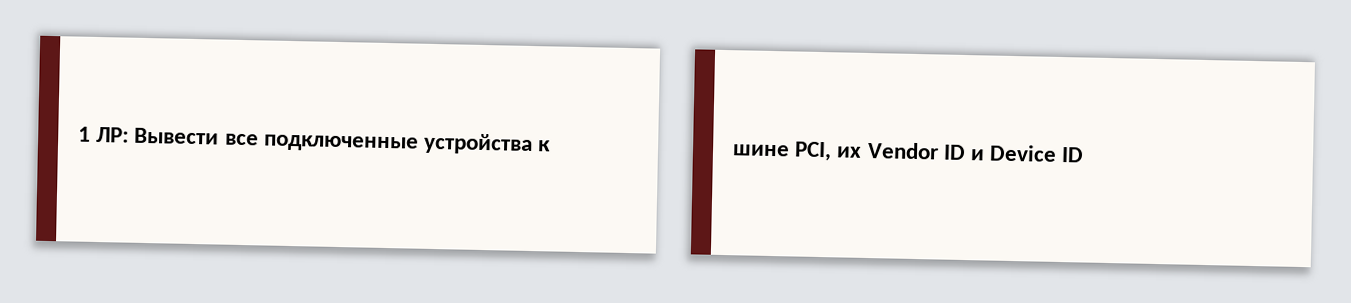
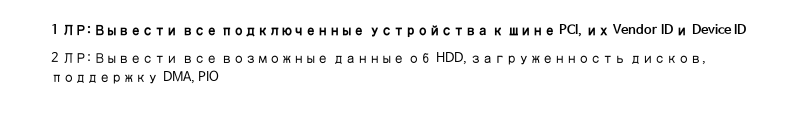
(1085, 155) none -> [51,52,706,65] [51,70,220,84] // 2 ЛР: Вывести все возможные данные об HDD, загруженность дисков, поддержку DMA, PIO

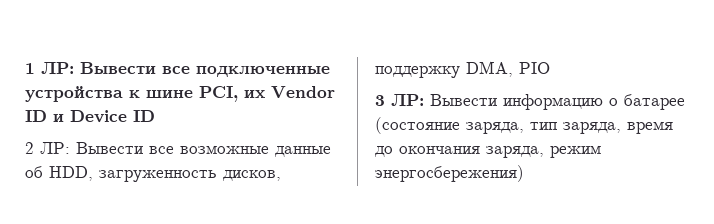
(220, 75) none -> [375,94,685,110] [375,117,673,134] [375,145,601,158] [375,165,524,182] // 3 ЛР: Вывести информацию о батарее (состояние заряда, тип заряда, время до окончания заряда, режим энергосбережения)

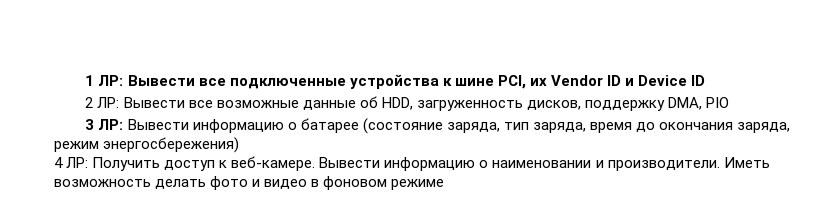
(524, 173) none -> [54,156,770,171] [54,176,445,190] // 4 ЛР: Получить доступ к веб-камере. Вывести информацию о наименовании и производители. Иметь возможность делать фото и видео в фоновом режиме

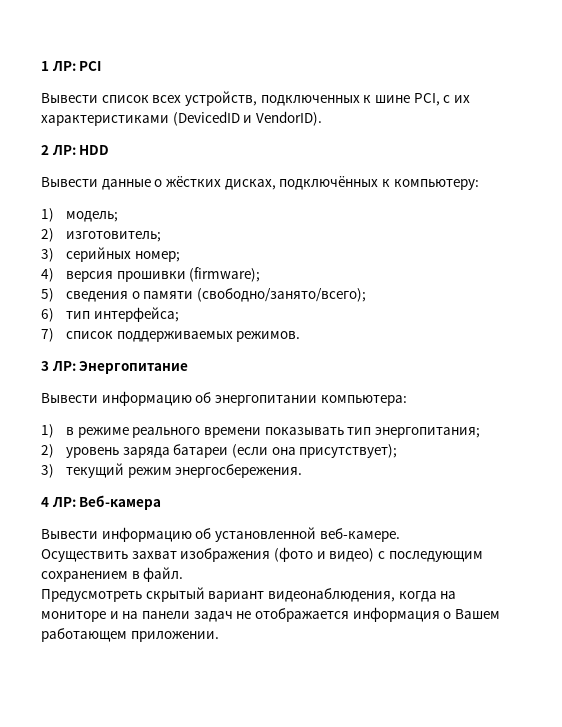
[127,74,706,89] [85,96,730,111] Вывести все подключенные устройства к шине PCI, их Vendor ID и Device ID // 2 ЛР: Вывести все возможные данные об HDD, загруженность дисков, поддержку DMA, PIO -> [79,61,102,71] [41,91,470,106] [41,111,322,126] [41,145,110,155] [41,176,479,190] [41,208,119,222] [41,228,162,242] [41,247,180,262] [41,267,261,282] [41,288,367,302] [41,307,179,322] [41,328,301,342] PCI // Вывести список всех устройств, подключенных к шине PCI, с их характеристиками (DevicedID и VendorID). // 2 ЛР: HDD // Вывести данные о жёстких дисках, подключённых к компьютеру: // 1) модель; // 2) изготовитель; // 3) серийных номер; // 4) версия прошивки (firmware); // 5) сведения о памяти (свободно/занято/всего); // 6) тип интерфейса; // 7) список поддерживаемых режимов.
[127,118,791,134] [54,137,240,153] [54,156,770,171] [54,176,445,190] Вывести информацию о батарее (состояние заряда, тип заряда, время до окончания заряда, режим энергосбережения) // 4 ЛР: Получить доступ к веб-камере. Вывести информацию о наименовании и производители. Иметь возможность делать фото и видео в фоновом режиме -> [79,361,189,374] [41,391,407,406] [41,424,481,438] [41,444,398,458] [41,463,303,478] [41,495,162,510] [41,527,400,542] [41,547,483,562] [41,567,184,582] [41,587,457,602] [41,607,500,622] [41,628,219,642] Энергопитание // Вывести информацию об энергопитании компьютера: // 1) в режиме реального времени показывать тип энергопитания; // 2) уровень заряда батареи (если она присутствует); // 3) текущий режим энергосбережения. // 4 ЛР: Веб-камера // Вывести информацию об установленной веб-камере. // Осуществить захват изображения (фото и видео) с последующим сохранением в файл. // Предусмотреть скрытый вариант видеонаблюдения, когда на мониторе и на панели задач не отображается информация о Вашем работающем приложении.

